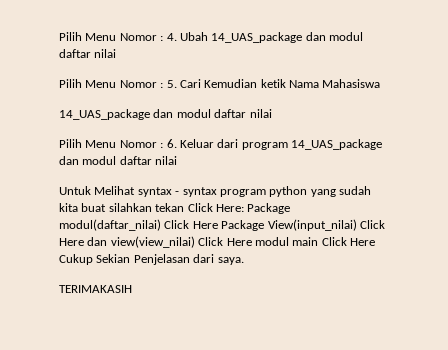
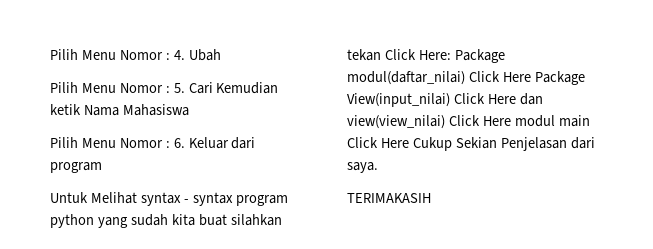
[211,32,363,43] [59,49,117,58] 14_UAS_package dan modul daftar nilai -> (221, 55) none
[59,109,272,120] // 14_UAS_package dan modul daftar nilai -> (189, 110) none
[291,139,382,150] [59,156,178,165] 14_UAS_package dan modul daftar nilai -> (102, 167) none

